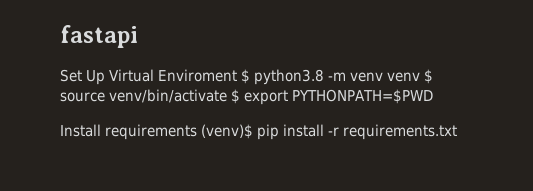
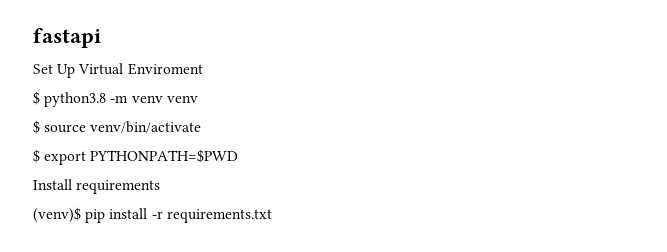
(237, 75) none -> (203, 69) //
(420, 77) none -> (198, 99) //
(227, 96) none -> (202, 127) //
(197, 132) none -> (161, 187) //

